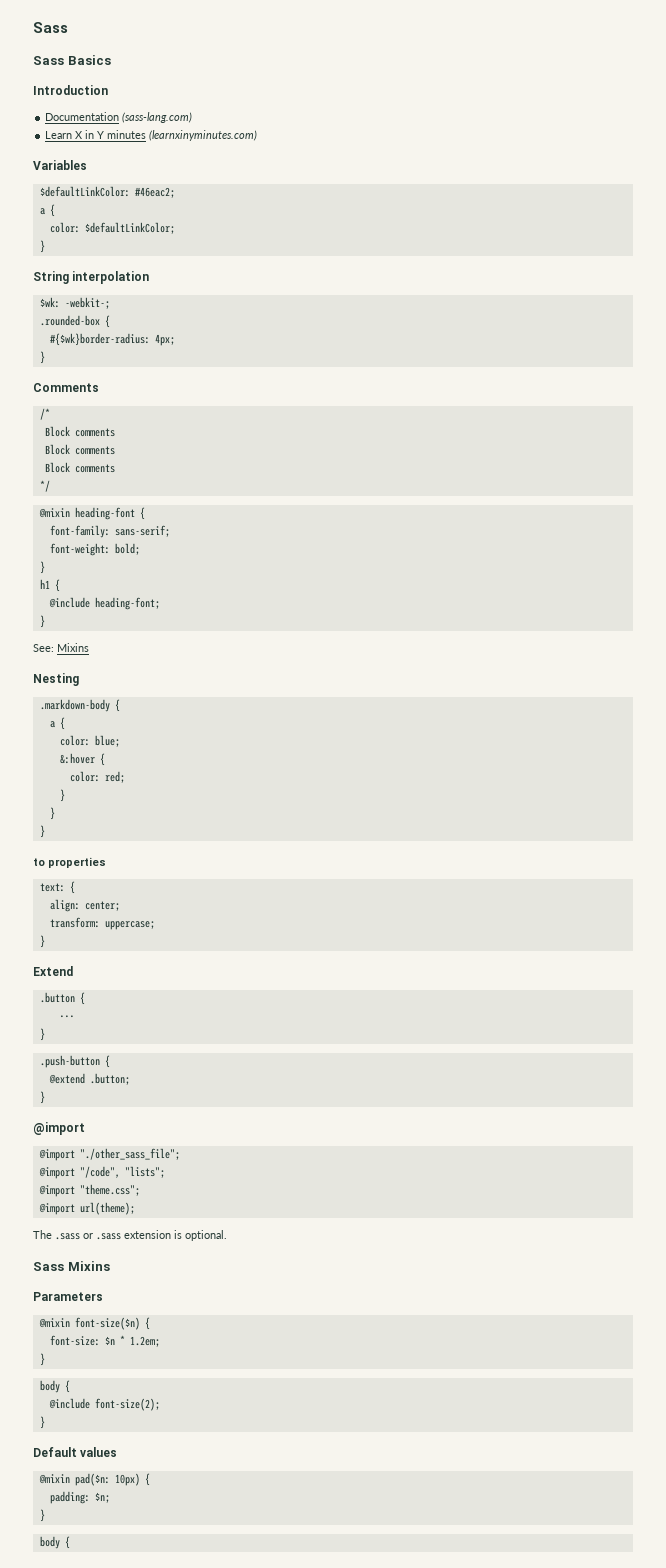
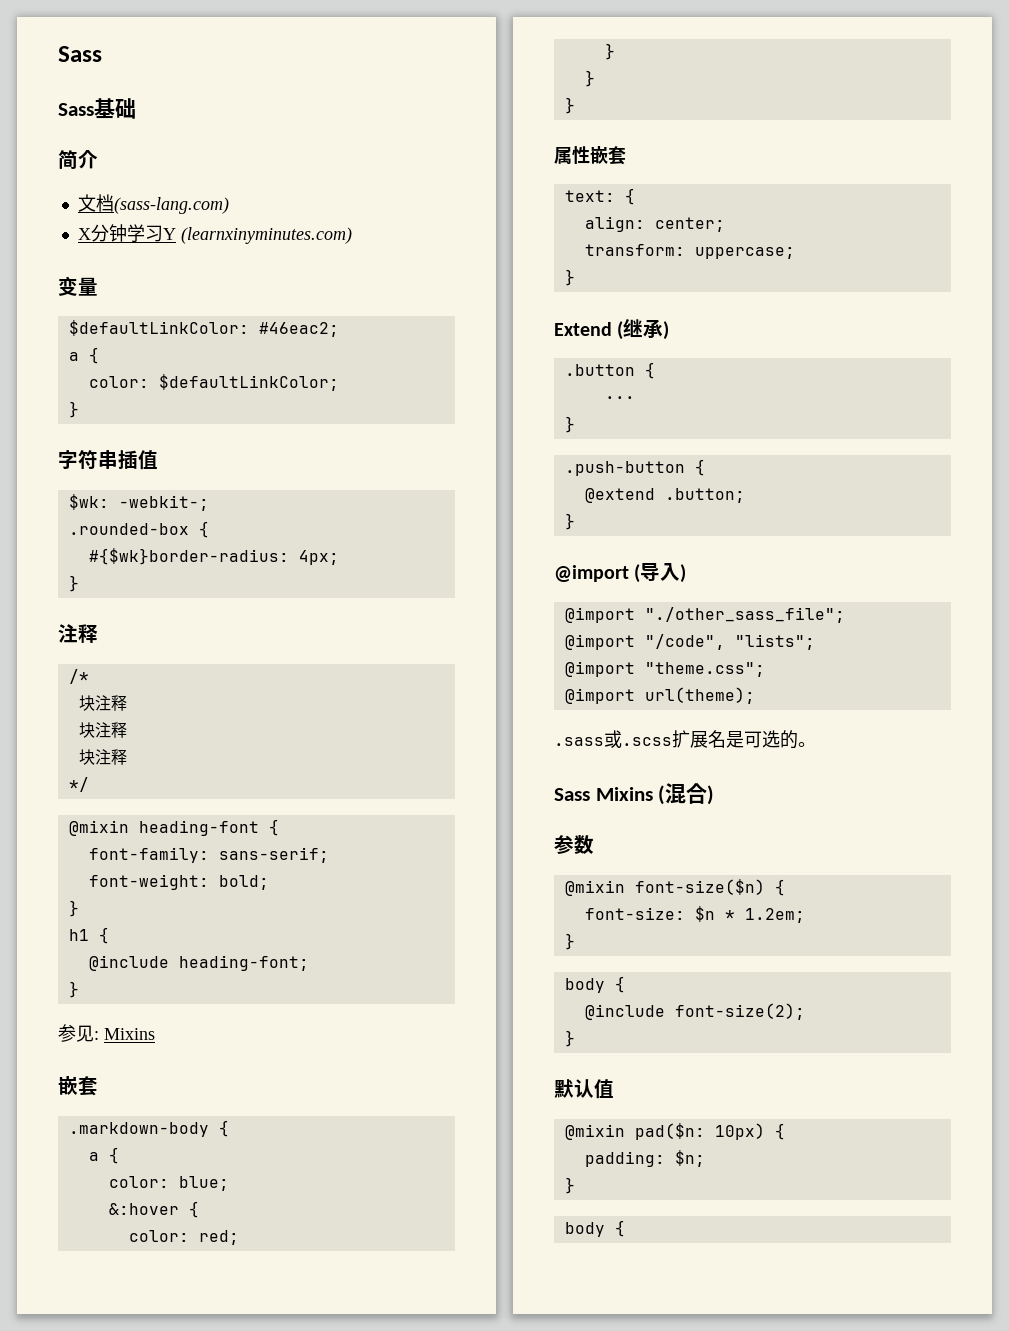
[67,55,111,65] [33,85,108,95] [45,112,193,123] [45,130,147,139] Basics // Introduction // Documentation (sass-lang.com) // Learn X in Y minutes -> [94,98,136,119] [58,150,98,169] [77,194,229,214] [77,224,176,242] 基础 // 简介 // 文档(sass-lang.com) // X分钟学习Y
[33,160,87,170] Variables -> [58,276,98,296] 变量
[33,271,150,284] String interpolation -> [58,450,158,470] 字符串插值
[33,383,99,392] Comments -> [58,624,98,643] 注释
[44,426,115,437] [44,444,115,455] [44,462,115,473] Block comments // Block comments // Block comments -> [78,695,127,711] [78,722,127,738] [78,749,127,765] 块注释 // 块注释 // 块注释
[33,643,89,652] [33,673,79,686] See: Mixins // Nesting -> [58,1024,155,1042] [58,1076,98,1096] 参见: Mixins // 嵌套
[33,857,106,868] to properties -> [554,146,626,165] 属性嵌套
(73, 971) none -> [617,318,670,340] (继承)
(85, 1128) none -> [634,563,687,583] (导入)
[33,1230,227,1241] [33,1261,110,1271] [33,1292,103,1301] The .sass or .sass extension is optional. // Sass Mixins // Parameters -> [554,730,816,749] [554,783,715,805] [554,835,594,854] .sass或.scss扩展名是可选的。 // Sass Mixins (混合) // 参数
[33,1447,118,1457] Default values -> [554,1079,614,1099] 默认值

